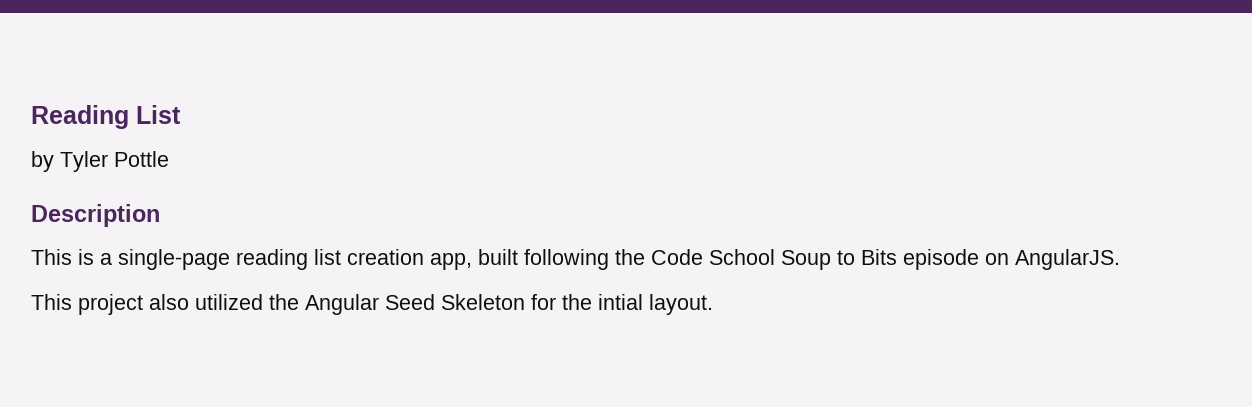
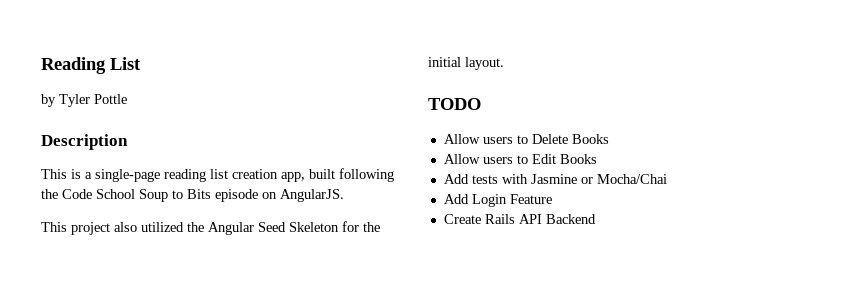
[598,294,643,310] intial -> [428,57,461,67] initial
(713, 304) none -> [428,98,481,110] [443,134,609,144] [443,154,597,164] [443,174,667,184] [443,194,552,207] [443,214,596,224] // TODO // Allow users to Delete Books // Allow users to Edit Books // Add tests with Jasmine or Mocha/Chai // Add Login Feature // Create Rails API Backend

